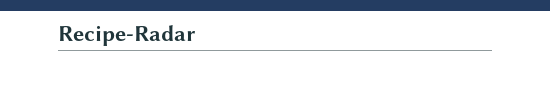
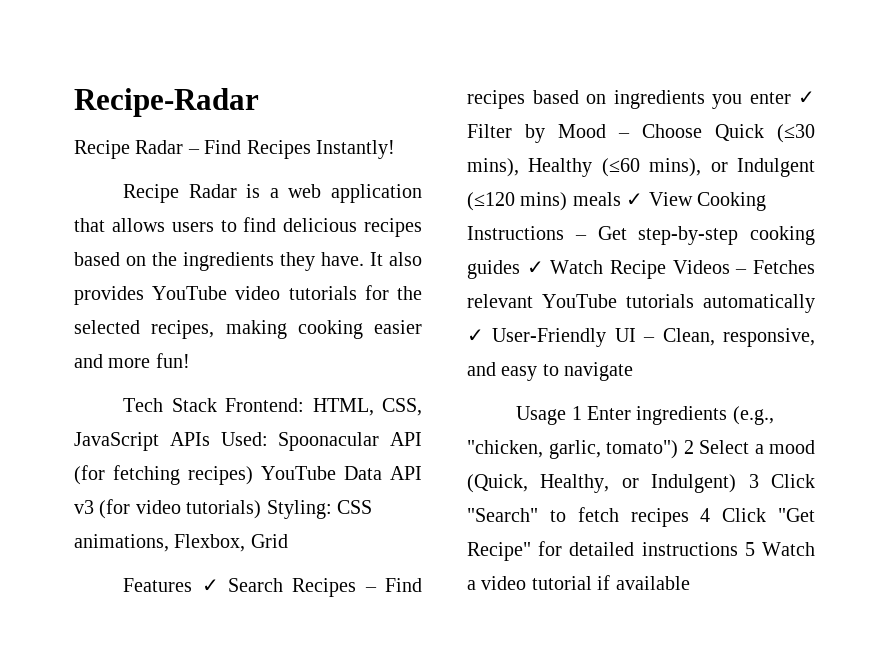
(196, 35) none -> [74,140,395,159] [123,184,423,203] [74,217,423,237] [74,252,422,271] [74,285,422,305] [74,320,422,339] [74,353,190,368] [123,398,422,416] [74,432,422,451] [74,465,422,485] [74,499,372,519] [74,534,288,552] [123,578,422,597] [467,90,815,109] [467,124,815,143] [467,158,815,177] [467,192,766,211] [467,226,815,245] [467,260,815,279] [467,294,815,313] [467,328,815,347] [467,362,634,381] [516,406,774,425] [467,440,815,459] [467,474,815,493] [467,507,815,527] [467,541,815,561] [467,575,690,590] // Recipe Radar – Find Recipes Instantly! // Recipe Radar is a web application that allows users to find delicious recipes based on the ingredients they have. It also provides YouTube video tutorials for the selected recipes, making cooking easier and more fun! // Tech Stack Frontend: HTML, CSS, JavaScript APIs Used: Spoonacular API (for fetching recipes) YouTube Data API v3 (for video tutorials) Styling: CSS animations, Flexbox, Grid // Features ✓ Search Recipes – Find recipes based on ingredients you enter ✓ Filter by Mood – Choose Quick (≤30 mins), Healthy (≤60 mins), or Indulgent (≤120 mins) meals ✓ View Cooking Instructions – Get step-by-step cooking guides ✓ Watch Recipe Videos – Fetches relevant YouTube tutorials automatically ✓ User-Friendly UI – Clean, responsive, and easy to navigate // Usage 1 Enter ingredients (e.g., "chicken, garlic, tomato") 2 Select a mood (Quick, Healthy, or Indulgent) 3 Click "Search" to fetch recipes 4 Click "Get Recipe" for detailed instructions 5 Watch a video tutorial if available

